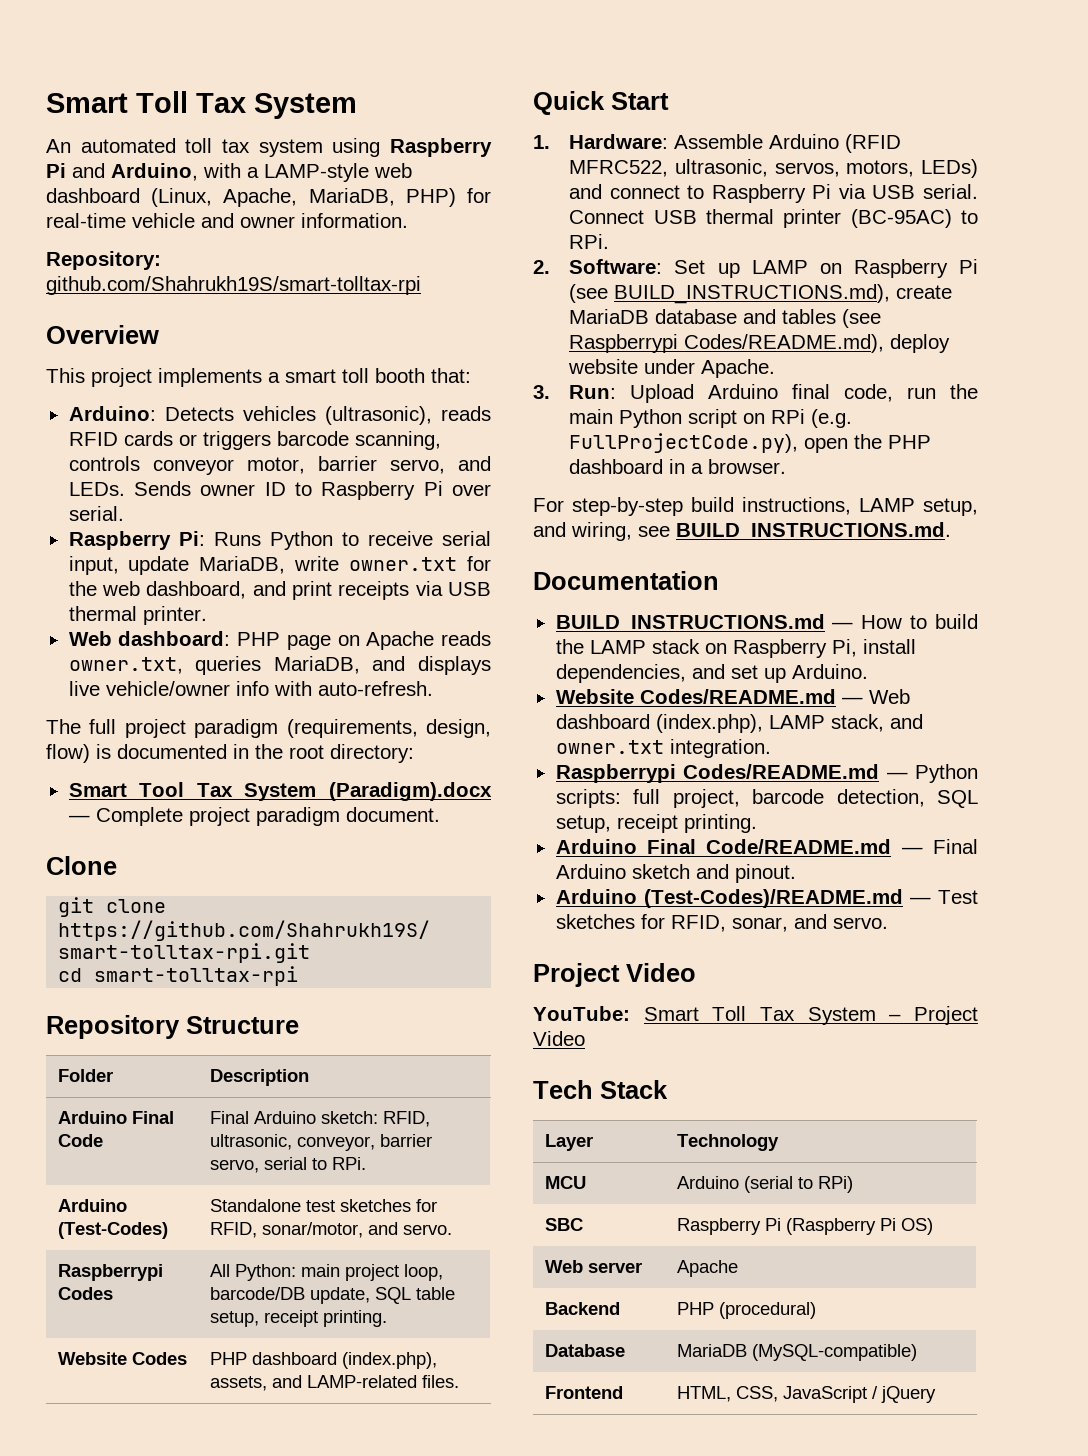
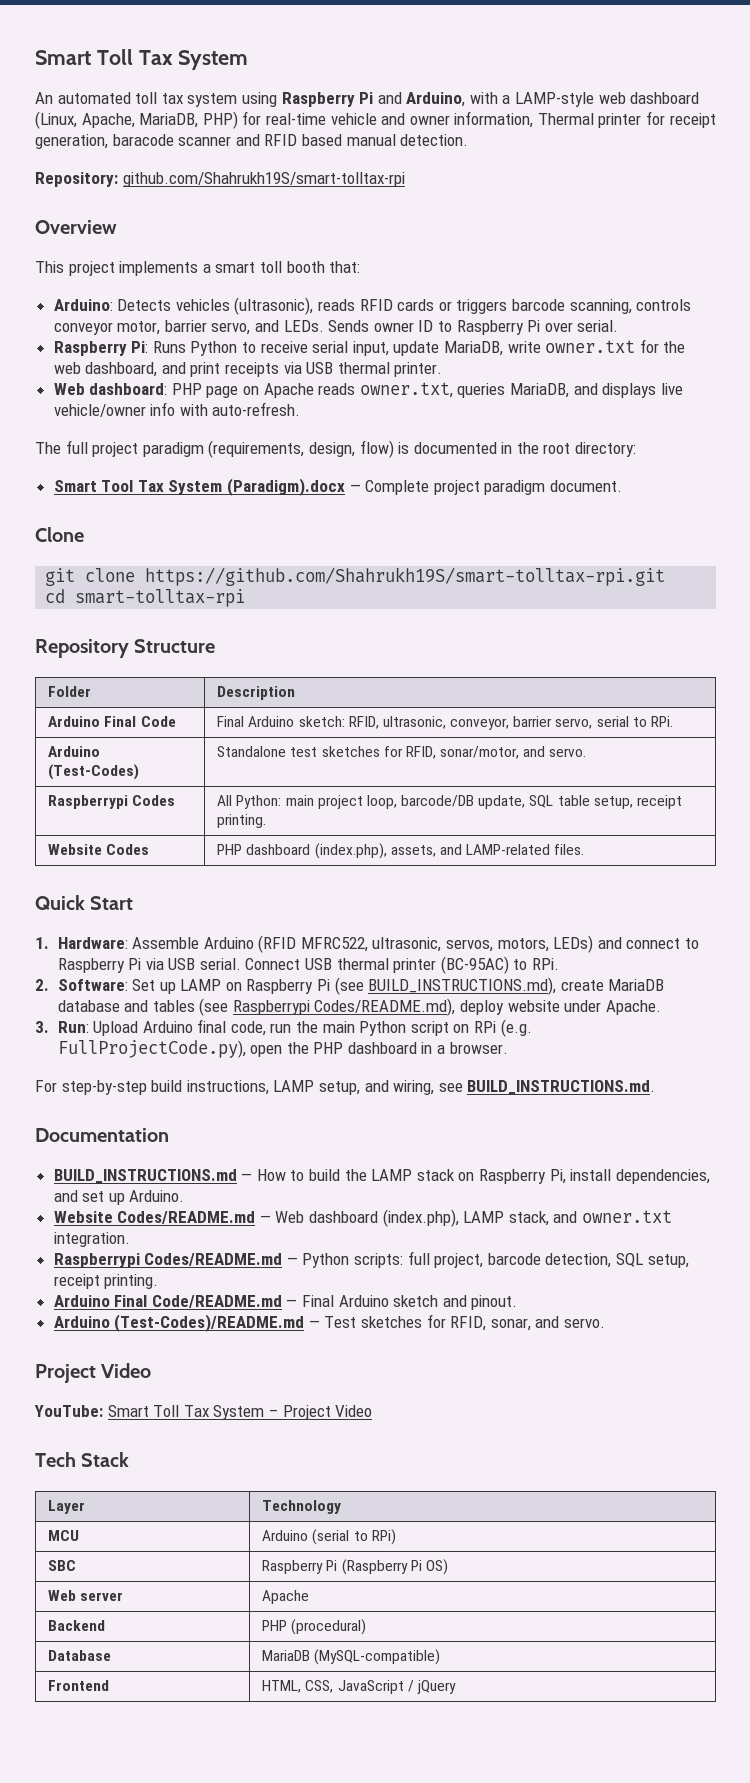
[301,213,408,228] information. -> [454,111,716,128] [35,134,469,149] information, Thermal printer for receipt generation, baracode scanner and RFID based manual detection.

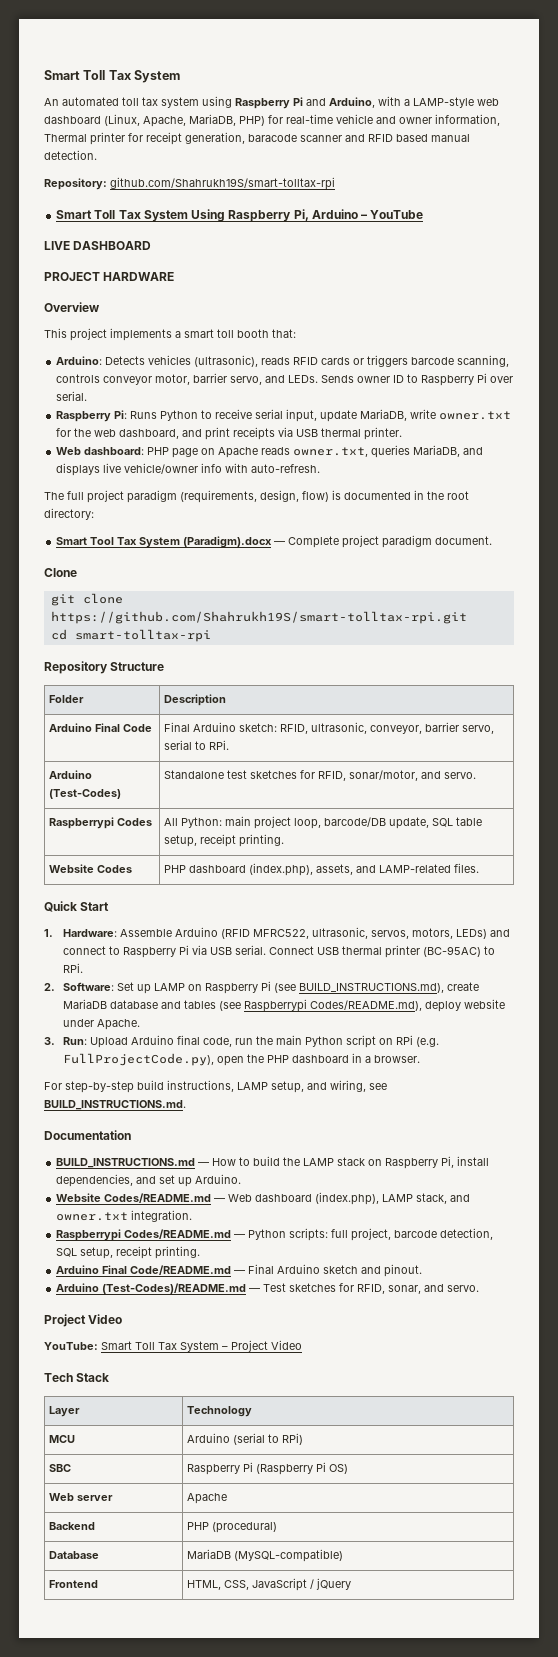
(405, 179) none -> [56,209,424,222] [44,241,152,250] [44,272,175,281] // Smart Toll Tax System Using Raspberry Pi, Arduino – YouTube // LIVE DASHBOARD // PROJECT HARDWARE

